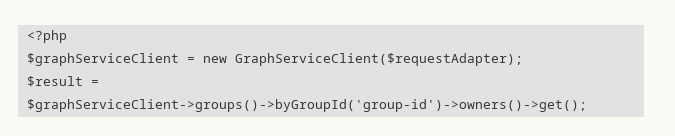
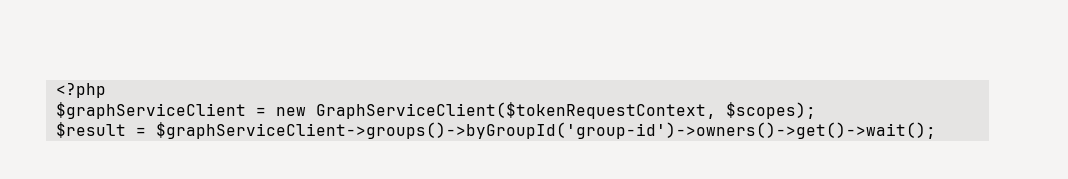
[234,53,523,66] GraphServiceClient($requestAdapter); -> [315,102,816,119] GraphServiceClient($tokenRequestContext, $scopes);
[26,99,587,112] $graphServiceClient->groups()->byGroupId('group-id')->owners()->get(); -> [155,122,936,139] $graphServiceClient->groups()->byGroupId('group-id')->owners()->get()->wait();

